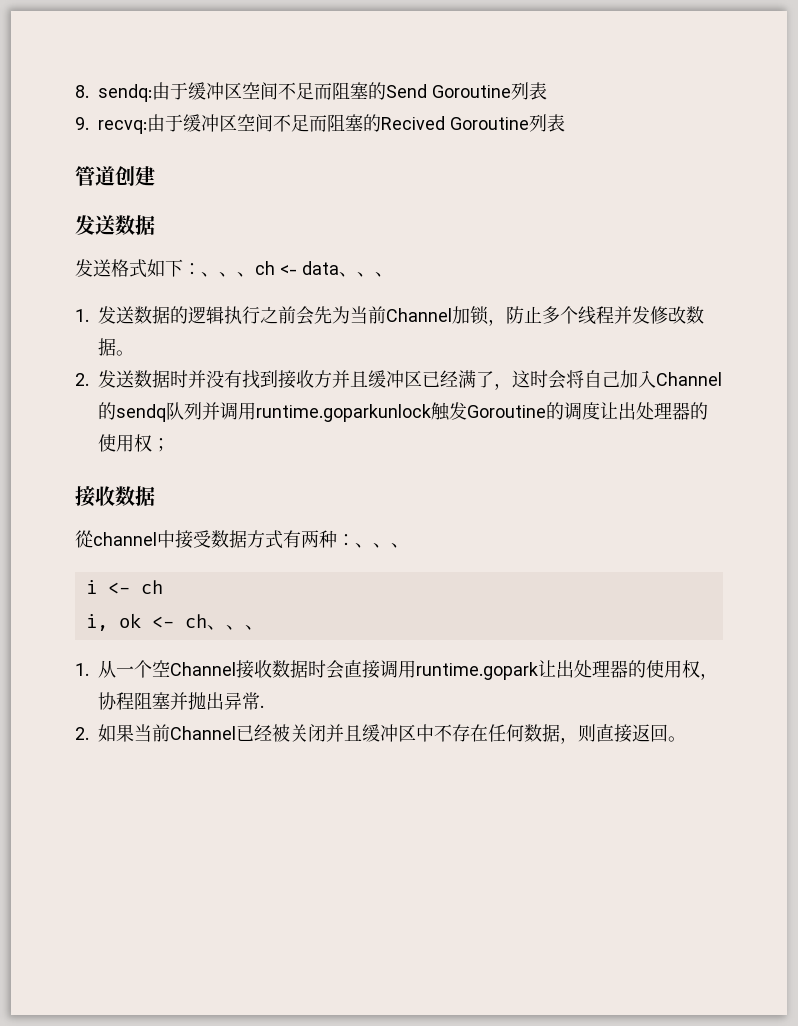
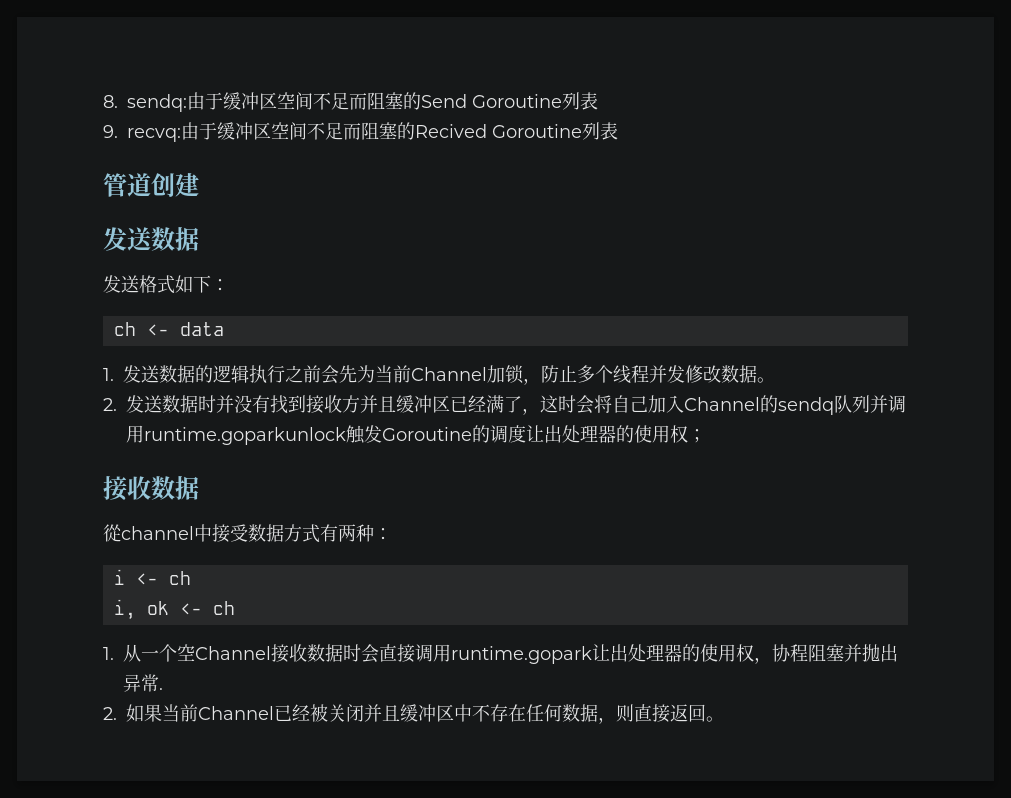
[201,272,255,277] 、、、 -> (229, 285) //
[339,272,393,277] 、、、 -> (224, 329) none
[355,543,409,548] 、、、 -> (392, 534) none
[206,625,264,630] 、、、 -> (235, 608) none

